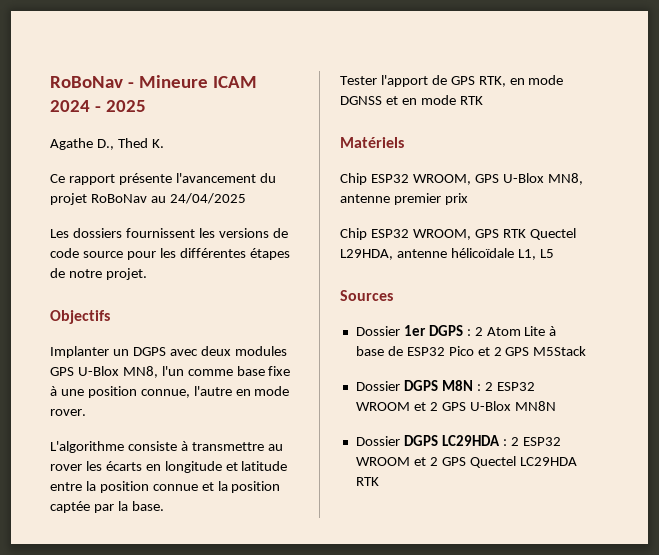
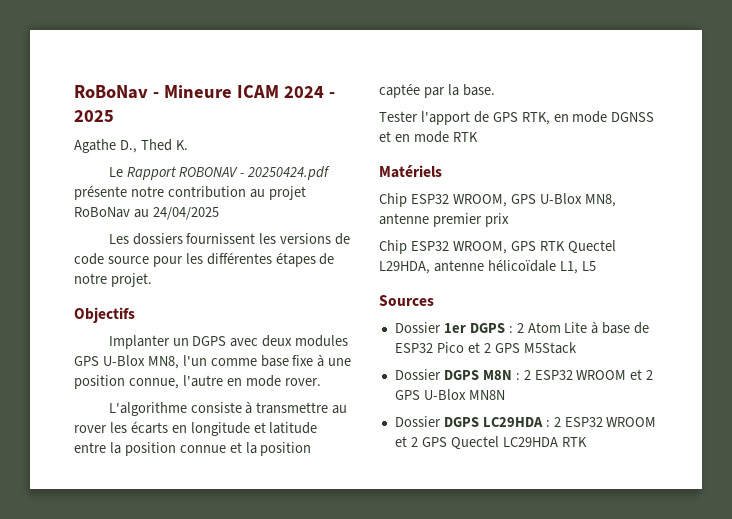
[50,173,276,185] Ce rapport présente l'avancement du -> [108,166,331,180] [74,185,265,200] Le Rapport ROBONAV - 20250424.pdf présente notre contribution au

